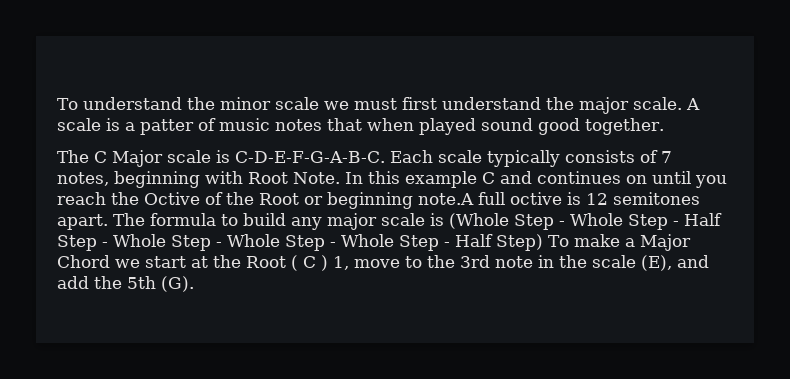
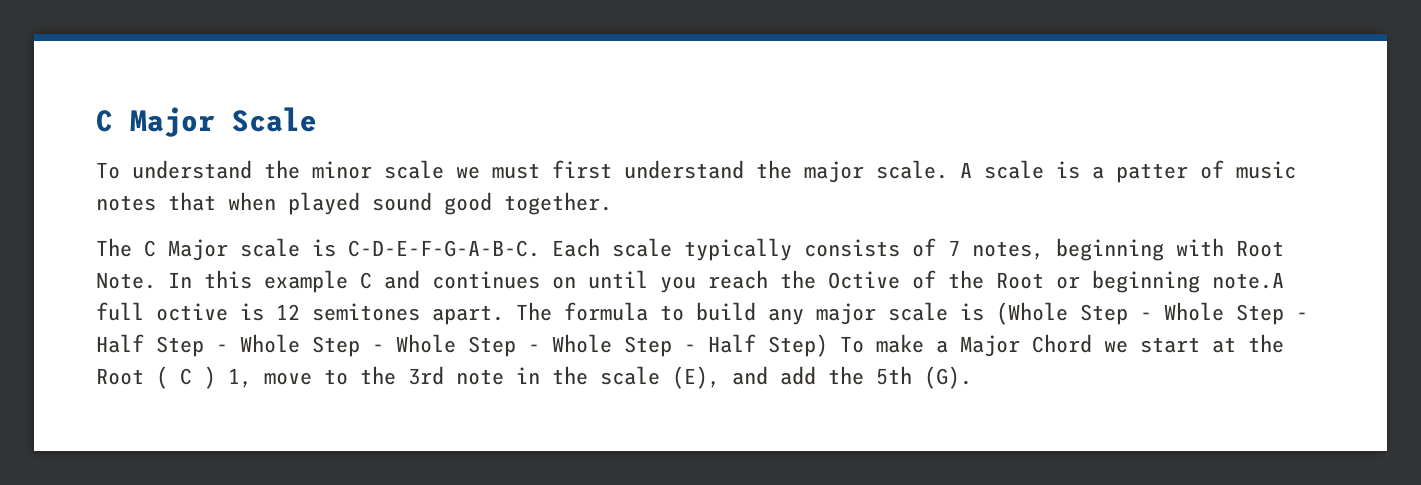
(57, 104) none -> [96,107,317,137] C Major Scale //

